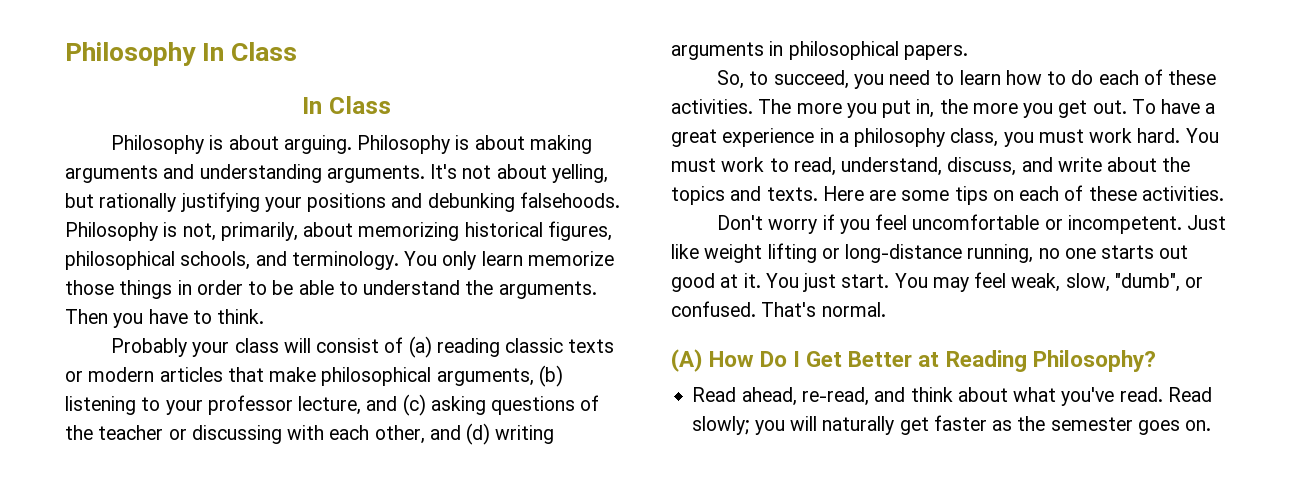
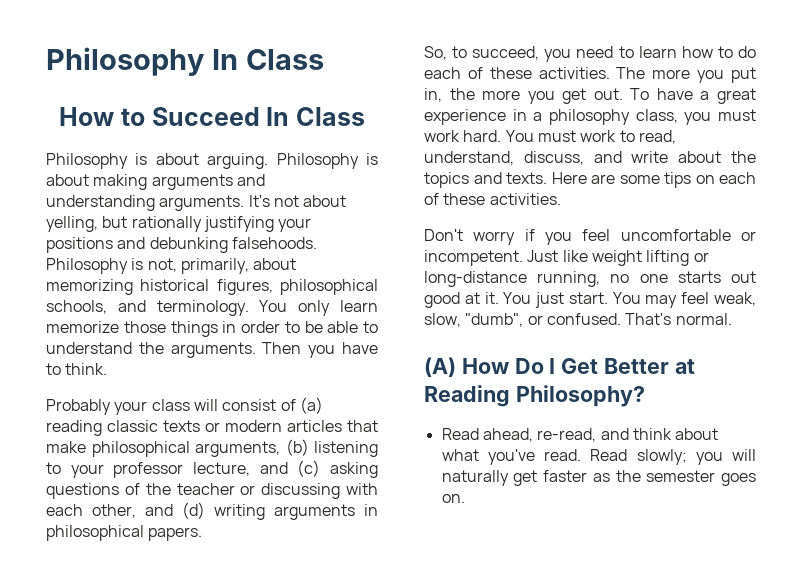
(298, 51) none -> [59,107,260,126] How to Succeed

